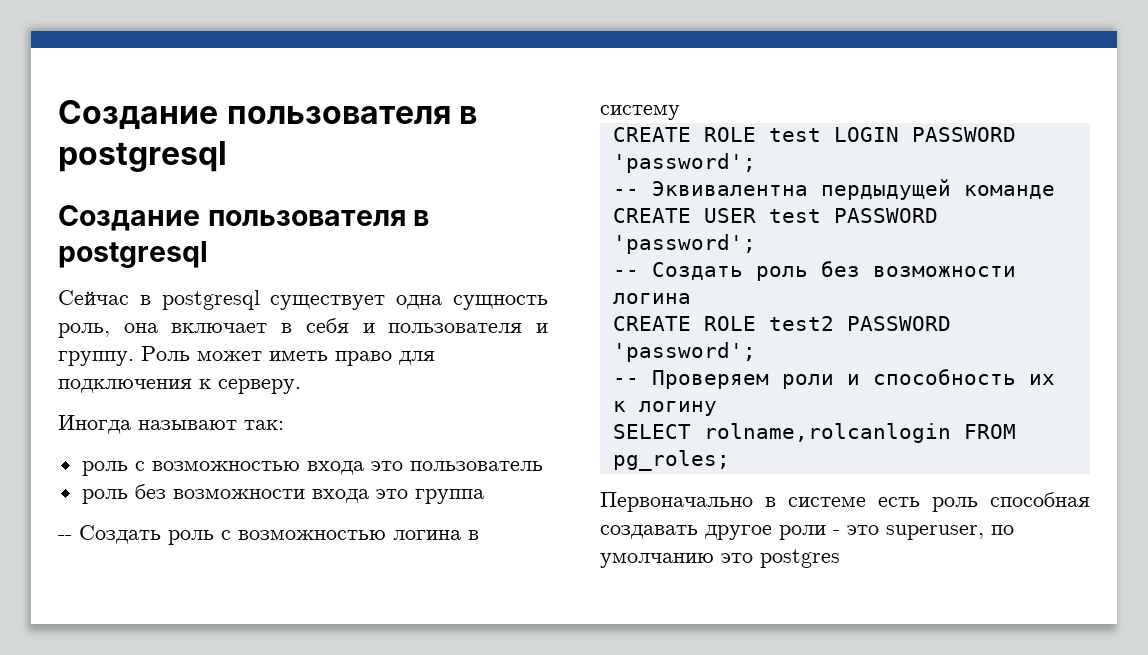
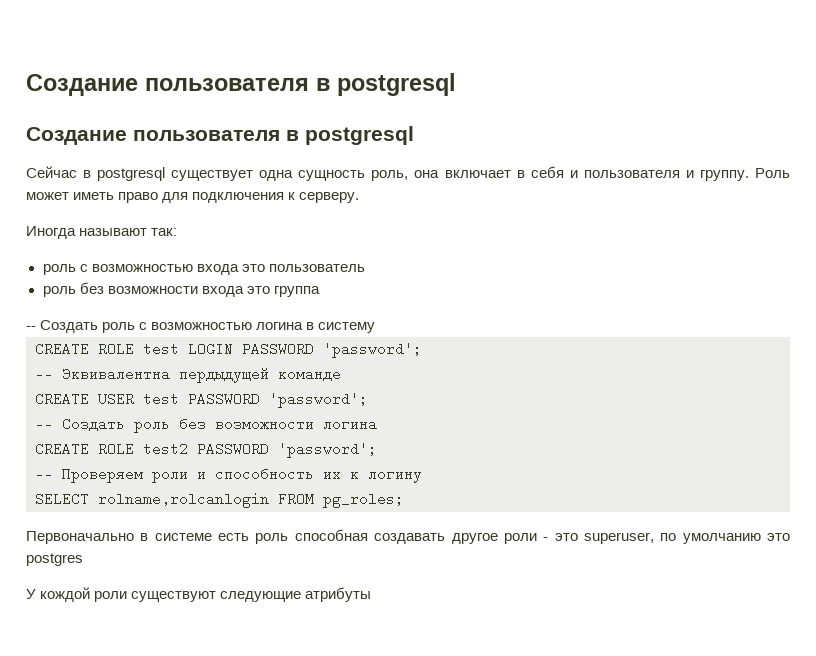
(840, 558) none -> [26,587,372,602] // У кождой роли существуют следующие атрибуты

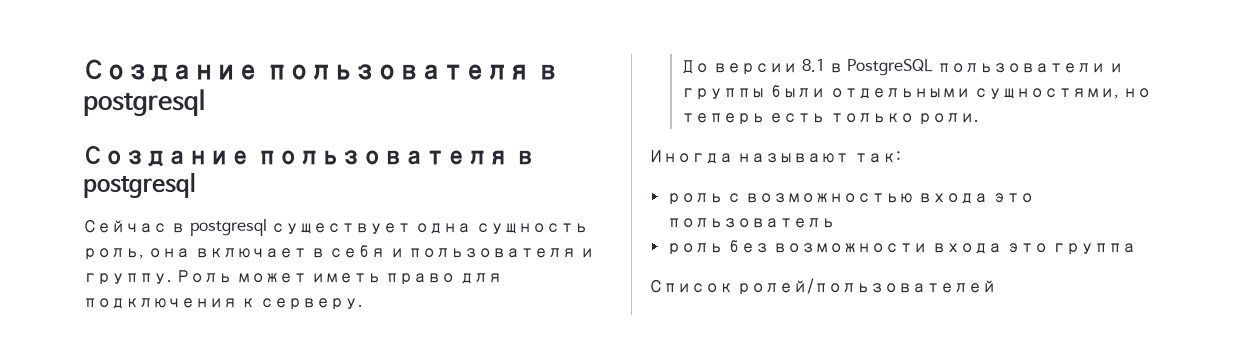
(360, 197) none -> [680,59,1123,76] [680,85,1152,100] [680,113,979,125] // До версии 8.1 в PostgreSQL пользователи и группы были отдельными сущностями, но теперь есть только роли.
[26,320,376,333] [35,342,422,358] [35,365,341,383] [35,392,368,408] [35,415,377,433] [35,442,377,458] [35,465,422,483] [35,492,404,508] [26,529,791,544] [26,553,83,566] [26,587,372,602] -- Создать роль с возможностью логина в систему // CREATE ROLE test LOGIN PASSWORD 'password'; // -- Эквивалентна пердыдущей команде // CREATE USER test PASSWORD 'password'; // -- Создать роль без возможности логина // CREATE ROLE test2 PASSWORD 'password'; // -- Проверяем роли и способность их к логину // SELECT rolname,rolcanlogin FROM pg_roles; // Первоначально в системе есть роль способная создавать другое роли - это superuser, по умолчанию это postgres // У кождой роли существуют следующие атрибуты -> [649,278,997,295] Список ролей/пользователей

